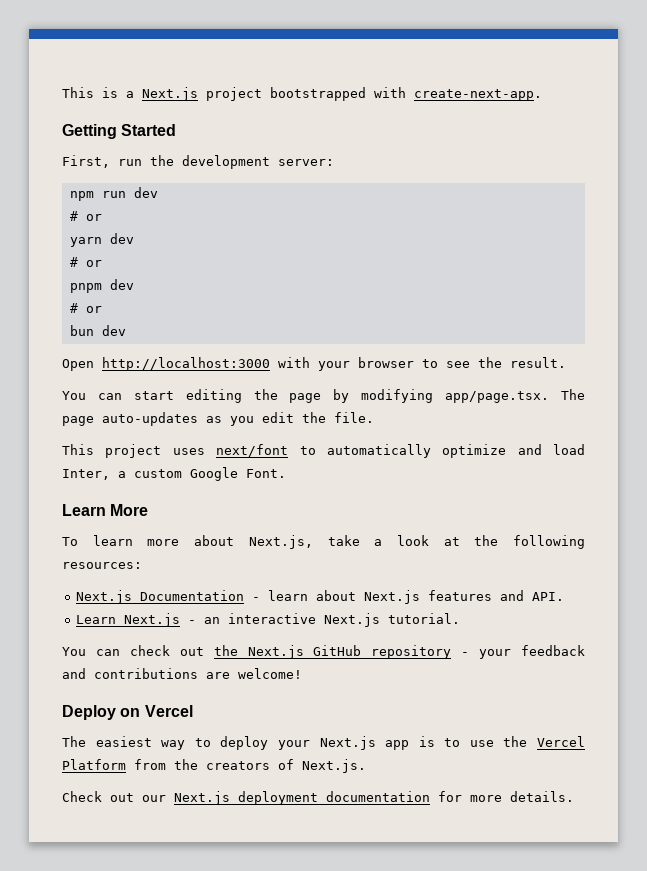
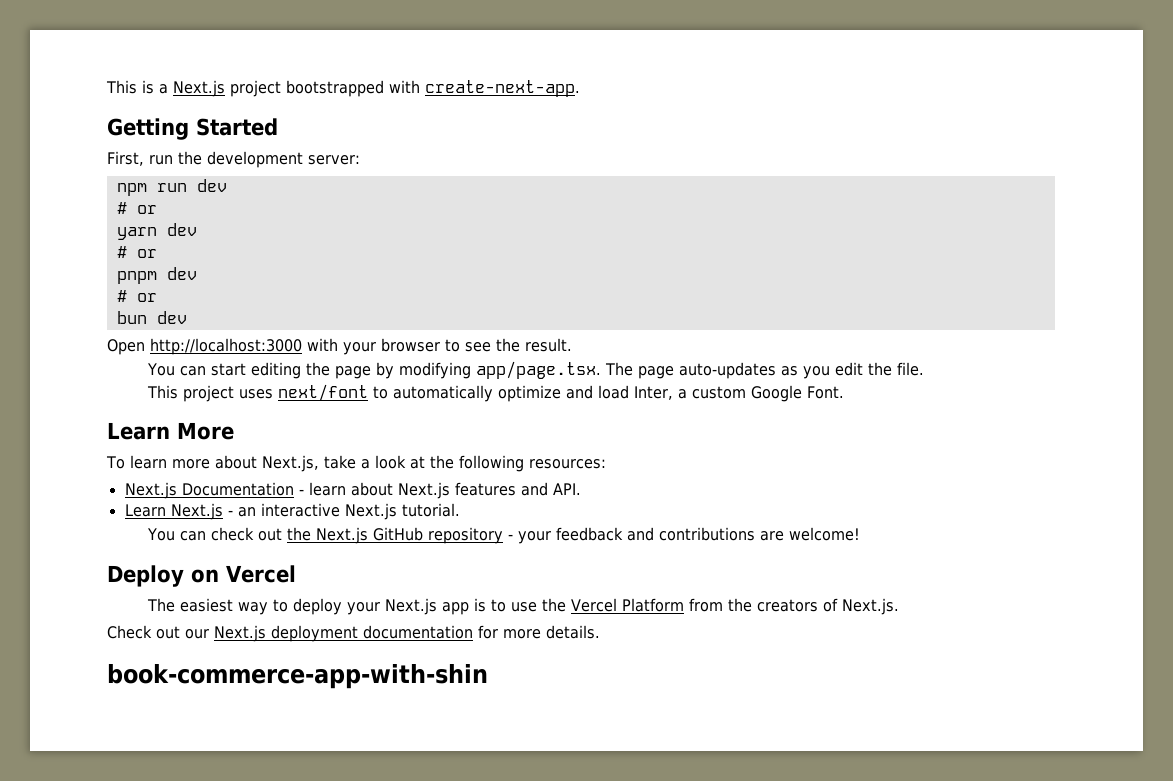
(574, 796) none -> [107,664,488,689] // book-commerce-app-with-shin

